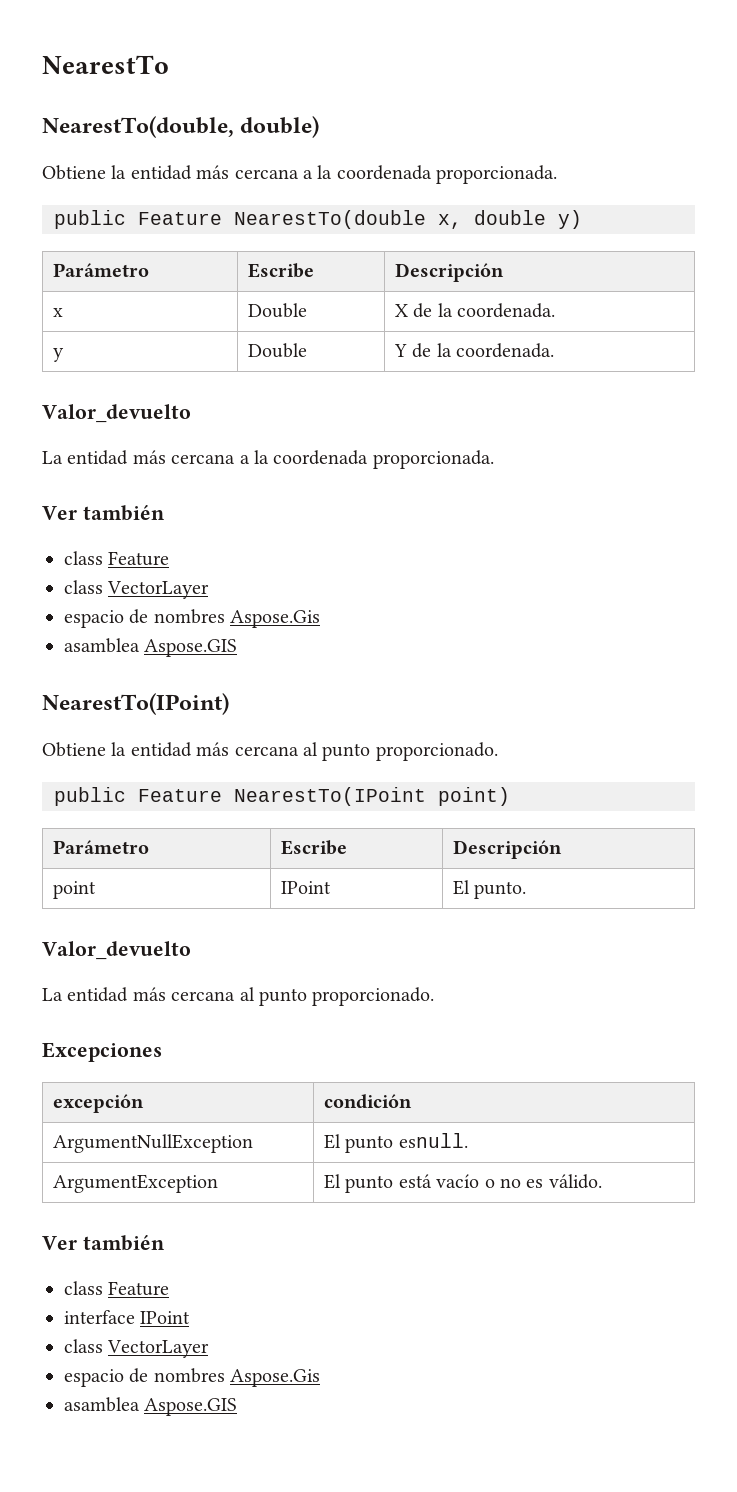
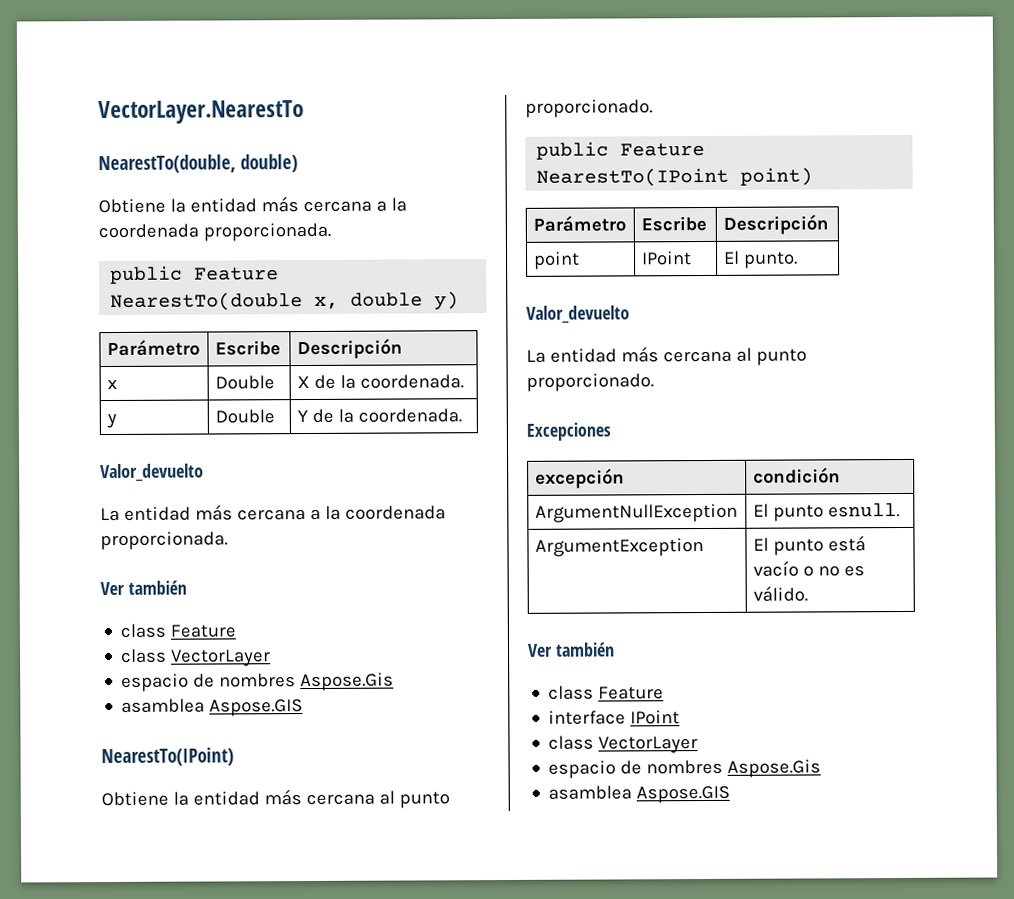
[42,55,169,74] NearestTo -> [98,100,304,125] VectorLayer.NearestTo

